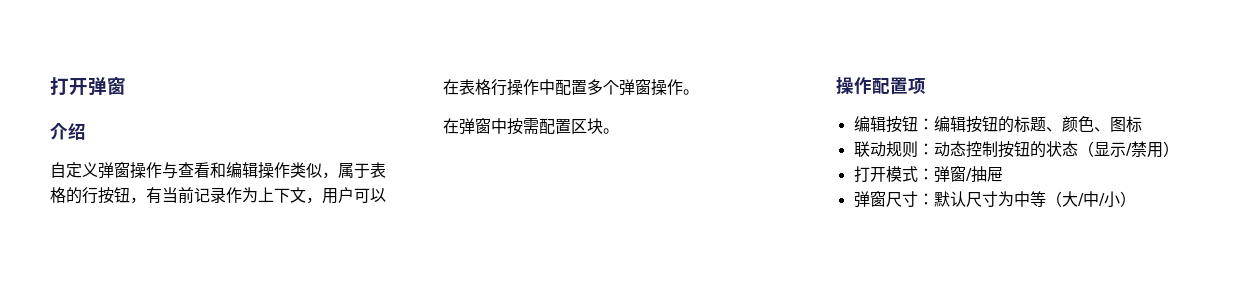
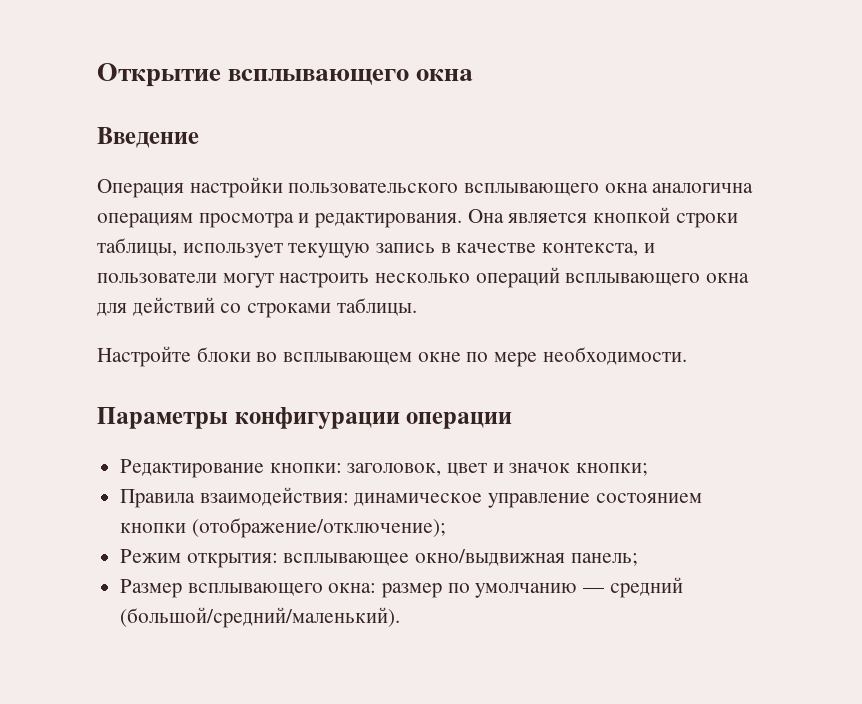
[50,77,126,96] [50,123,86,140] [50,162,386,179] [50,187,386,204] [443,79,699,96] [443,118,619,135] [836,77,926,95] [853,116,1142,133] [853,141,1179,158] [853,166,1003,183] [853,191,1136,208] 打开弹窗 // 介绍 // 自定义弹窗操作与查看和编辑操作类似，属于表格的行按钮，有当前记录作为上下文，用户可以在表格行操作中配置多个弹窗操作。 // 在弹窗中按需配置区块。 // 操作配置项 // 编辑按钮：编辑按钮的标题、颜色、图标 // 联动规则：动态控制按钮的状态（显示/禁用） // 打开模式：弹窗/抽屉 // 弹窗尺寸：默认尺寸为中等（大/中/小） -> [97,63,474,87] [97,127,199,148] [97,177,754,198] [97,207,738,228] [97,238,655,258] [97,267,750,288] [97,297,417,318] [97,346,687,367] [97,407,513,429] [120,459,649,478] [120,487,702,508] [120,518,446,538] [120,549,638,568] [120,577,683,598] [120,607,401,628] Открытие всплывающего окна // Введение // Операция настройки пользовательского всплывающего окна аналогична операциям просмотра и редактирования. Она является кнопкой строки таблицы, использует текущую запись в качестве контекста, и пользователи могут настроить несколько операций всплывающего окна для действий со строками таблицы. // Настройте блоки во всплывающем окне по мере необходимости. // Параметры конфигурации операции // Редактирование кнопки: заголовок, цвет и значок кнопки; // Правила взаимодействия: динамическое управление состоянием кнопки (отображение/отключение); // Режим открытия: всплывающее окно/выдвижная панель; // Размер всплывающего окна: размер по умолчанию — средний (большой/средний/маленький).

